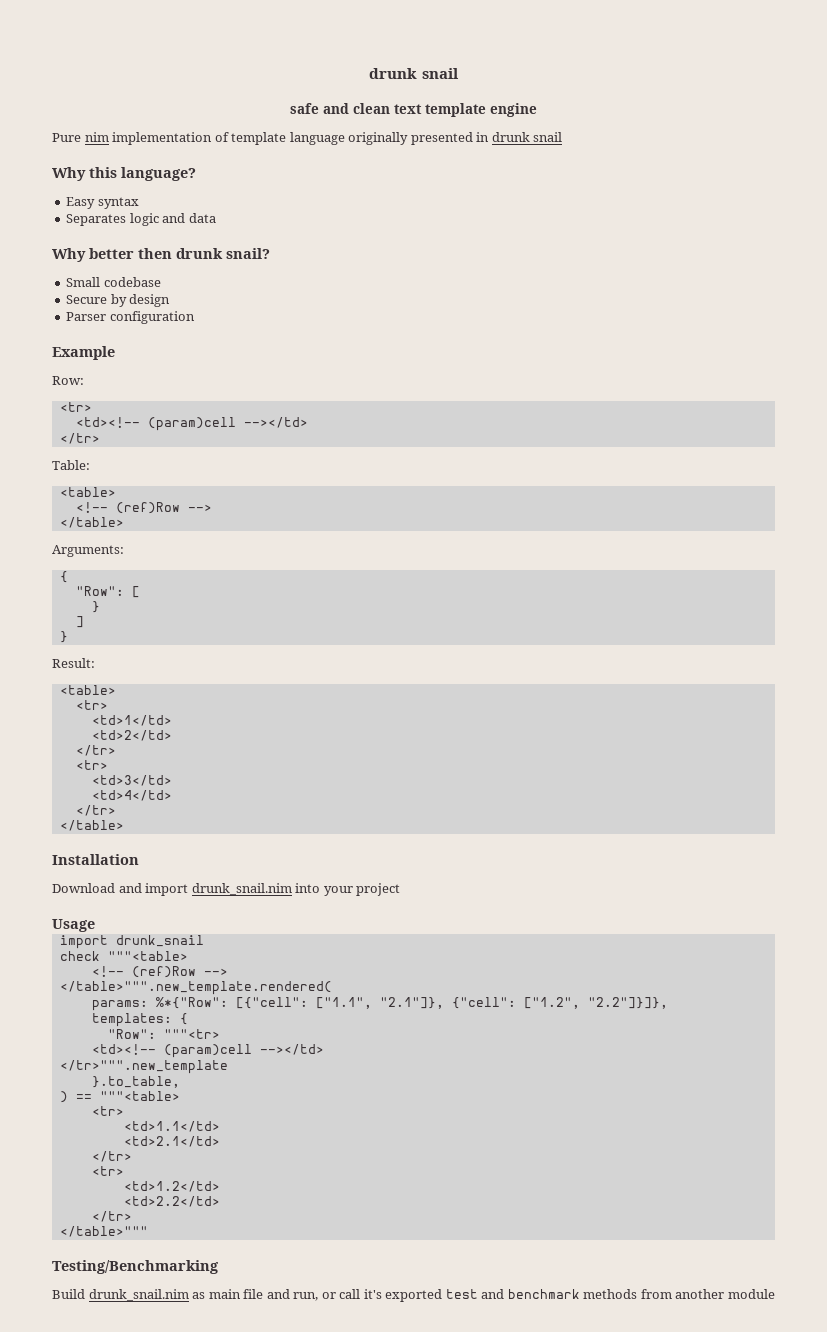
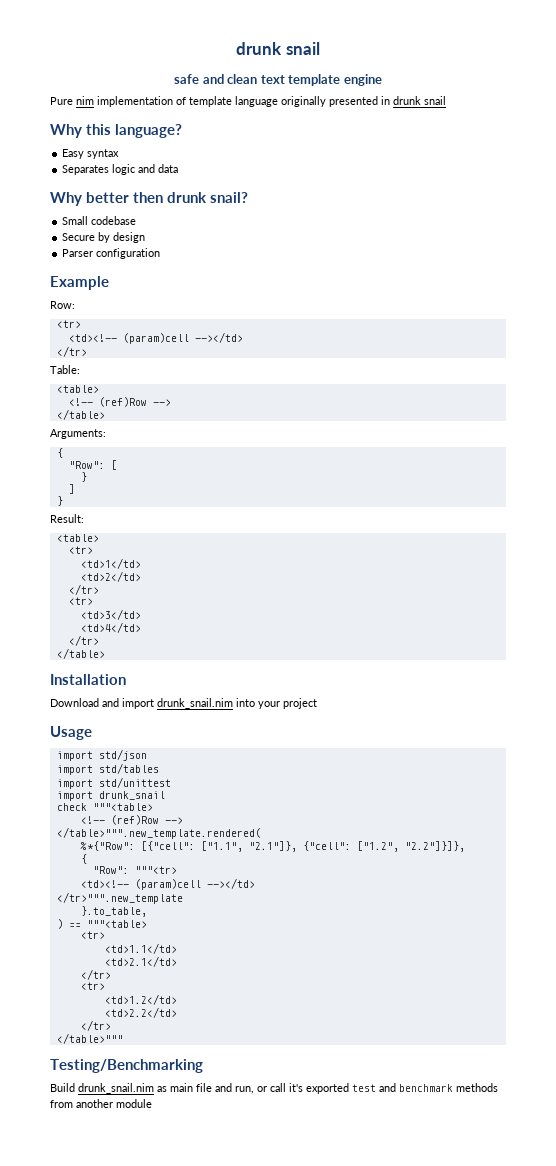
(95, 925) none -> [56,749,147,761] [56,763,159,775] [56,777,171,789] // import std/json // import std/tables // import std/unittest
[91,1000,148,1011] params: -> (261, 833) none
[91,1013,172,1027] templates: -> (465, 846) none

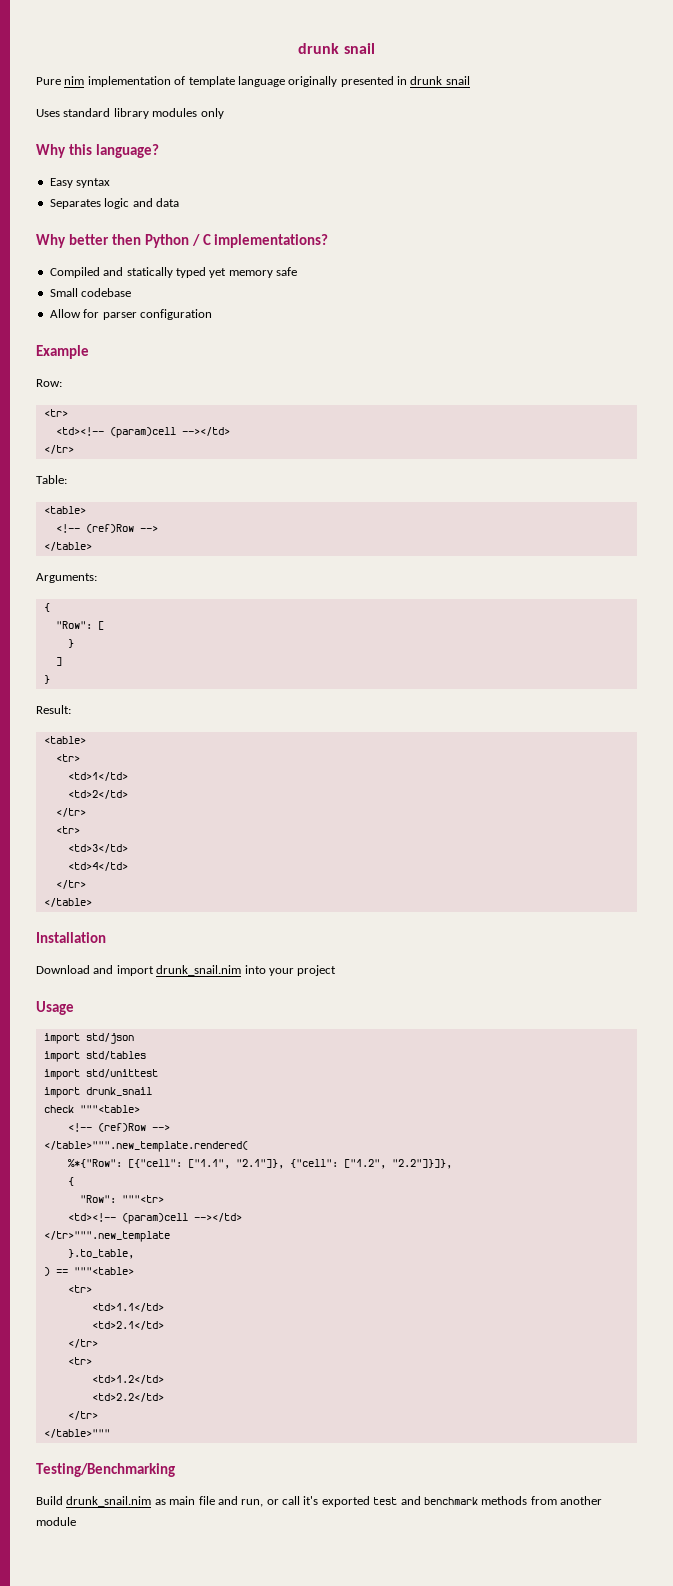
[236,42,320,55] [174,74,382,86] drunk snail // safe and clean text template engine -> [298,43,375,54] drunk snail
(446, 100) none -> [36,108,224,119] // Uses standard library modules only
[167,192,249,203] [62,216,137,225] [62,232,146,243] [62,249,94,257] drunk snail? // Small codebase // Secure by design // Parser -> [144,234,329,248] [49,267,297,278] [49,288,132,297] [49,309,137,320] Python / C implementations? // Compiled and statically typed yet memory safe // Small codebase // Allow for parser

